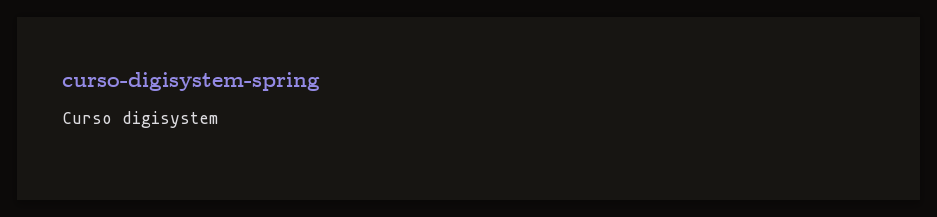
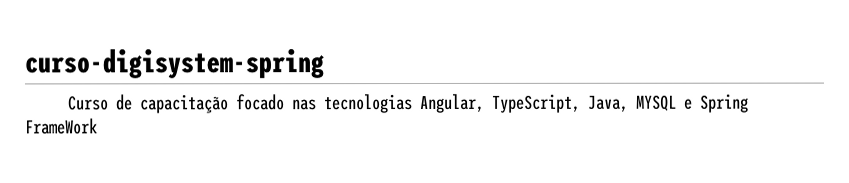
[122,111,218,128] digisystem -> [115,93,749,114] [25,118,98,135] de capacitação focado nas tecnologias Angular, TypeScript, Java, MYSQL e Spring FrameWork

